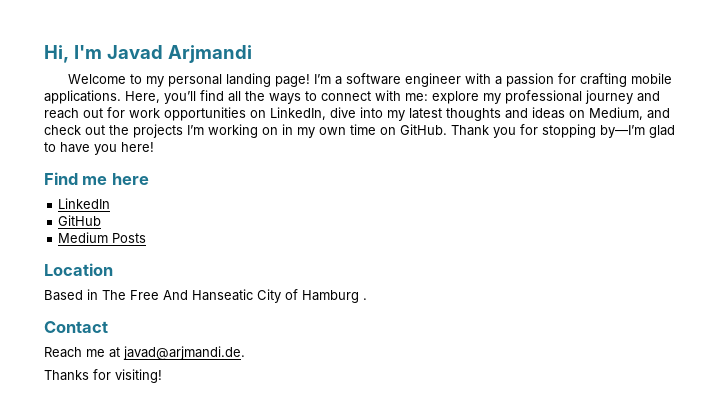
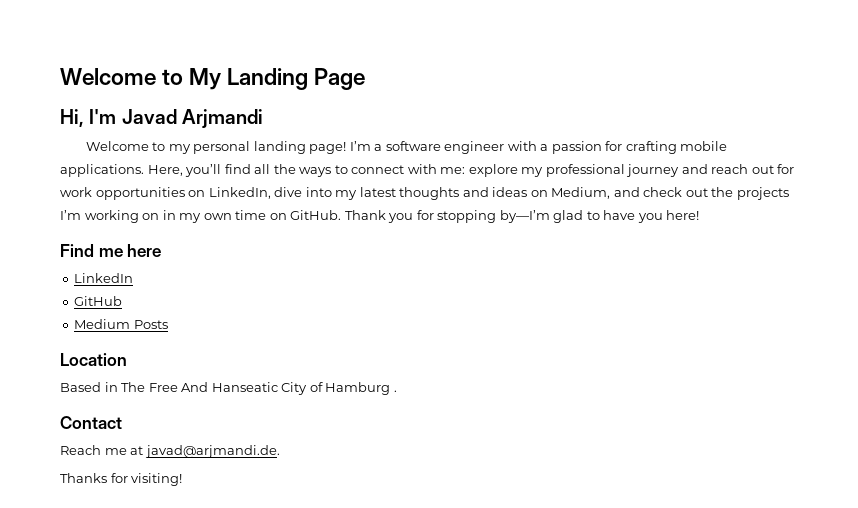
(44, 54) none -> [60,68,366,90] Welcome to My Landing Page //

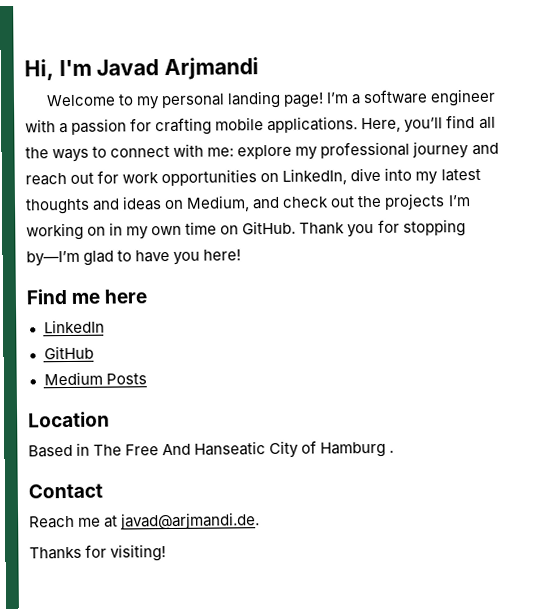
[60,68,366,90] Welcome to My Landing Page // -> (24, 70) none

